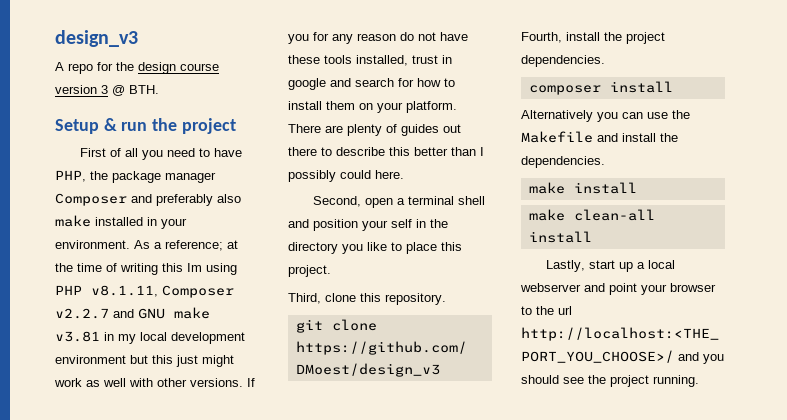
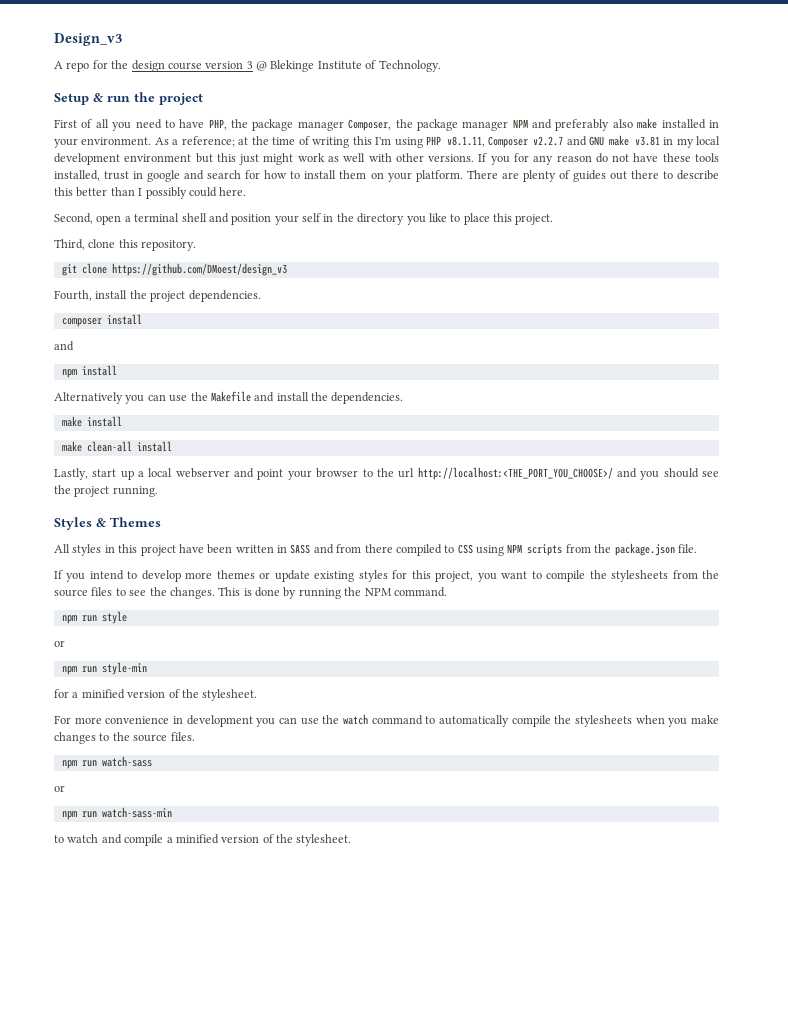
[55,30,138,47] design_v3 -> [54,33,122,46] Design_v3
[129,85,159,94] BTH. -> [270,60,441,72] Blekinge Institute of Technology.
[55,193,127,206] Composer -> [348,119,528,131] Composer, the package manager NPM
[187,263,202,272] Im -> [375,137,392,145] I'm
(673, 87) none -> [54,341,74,351] [61,365,117,378] // and // npm install
(699, 381) none -> [54,517,161,530] [54,543,697,556] [54,570,719,582] [54,587,447,599] [61,611,127,624] [54,640,65,647] [61,662,147,675] [54,689,258,701] [54,714,719,727] [54,732,195,744] [61,756,152,769] [54,785,65,792] [61,807,172,820] [54,834,352,846] // Styles & Themes // All styles in this project have been written in SASS and from there compiled to CSS using NPM scripts from the package.json file. // If you intend to develop more themes or update existing styles for this project, you want to compile the stylesheets from the source files to see the changes. This is done by running the NPM command. // npm run style // or // npm run style-min // for a minified version of the stylesheet. // For more convenience in development you can use the watch command to automatically compile the stylesheets when you make changes to the source files. // npm run watch-sass // or // npm run watch-sass-min // to watch and compile a minified version of the stylesheet.

